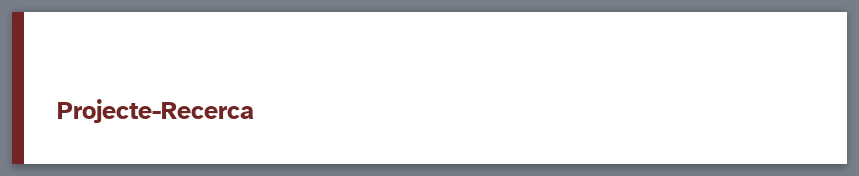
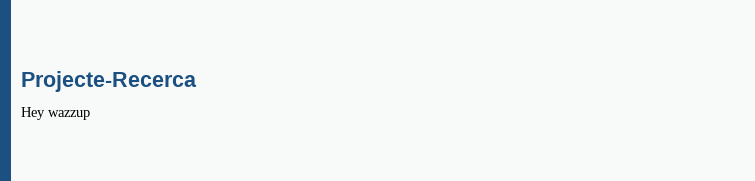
(254, 111) none -> [21,107,90,120] // Hey wazzup

